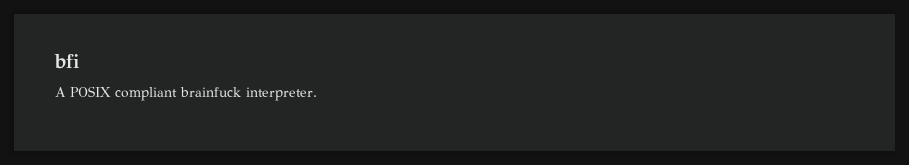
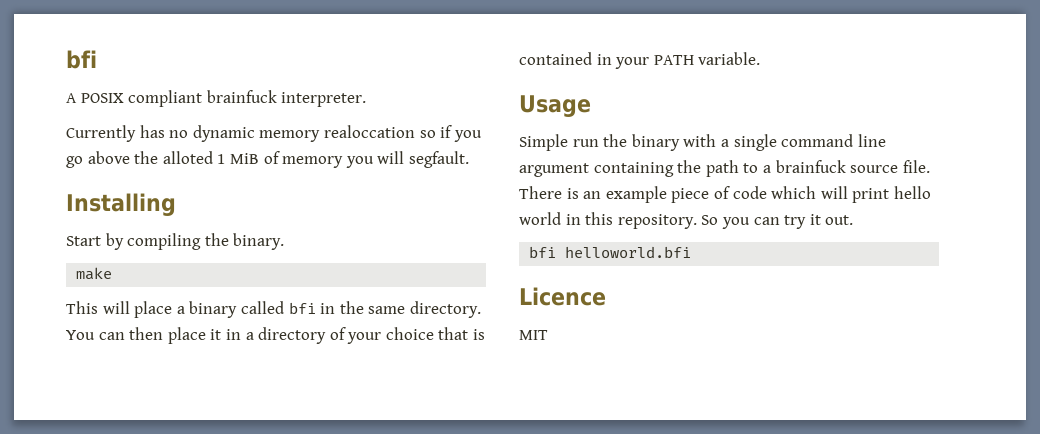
(317, 94) none -> [66,125,482,142] [66,151,469,168] [66,193,176,216] [66,233,285,250] [76,267,113,280] [66,301,481,318] [66,327,486,344] [519,52,761,69] [519,95,591,117] [519,134,886,151] [519,160,930,177] [519,186,931,203] [519,212,854,229] [529,246,692,258] [519,287,606,306] [519,330,548,340] // Currently has no dynamic memory realoccation so if you go above the alloted 1 MiB of memory you will segfault. // Installing // Start by compiling the binary. // make // This will place a binary called bfi in the same directory. You can then place it in a directory of your choice that is contained in your PATH variable. // Usage // Simple run the binary with a single command line argument containing the path to a brainfuck source file. There is an example piece of code which will print hello world in this repository. So you can try it out. // bfi helloworld.bfi // Licence // MIT

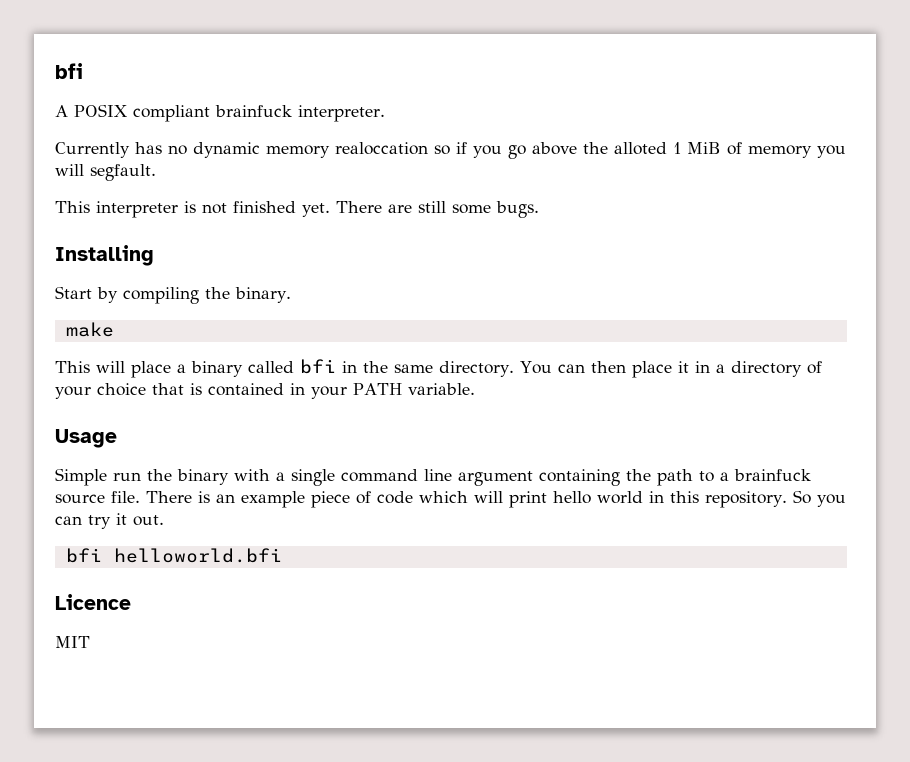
(469, 159) none -> [55,201,539,218] // This interpreter is not finished yet. There are still some bugs.

